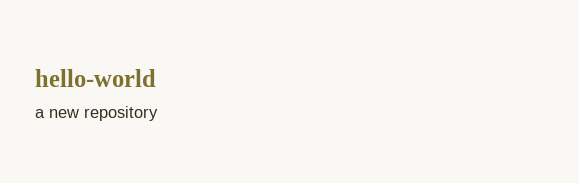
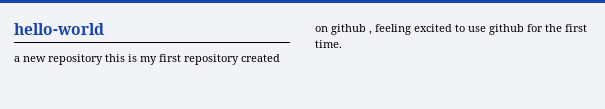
(158, 113) none -> [105,54,280,65] [315,24,587,35] [315,40,342,48] this is my first repository created on github , feeling excited to use github for the first time.

